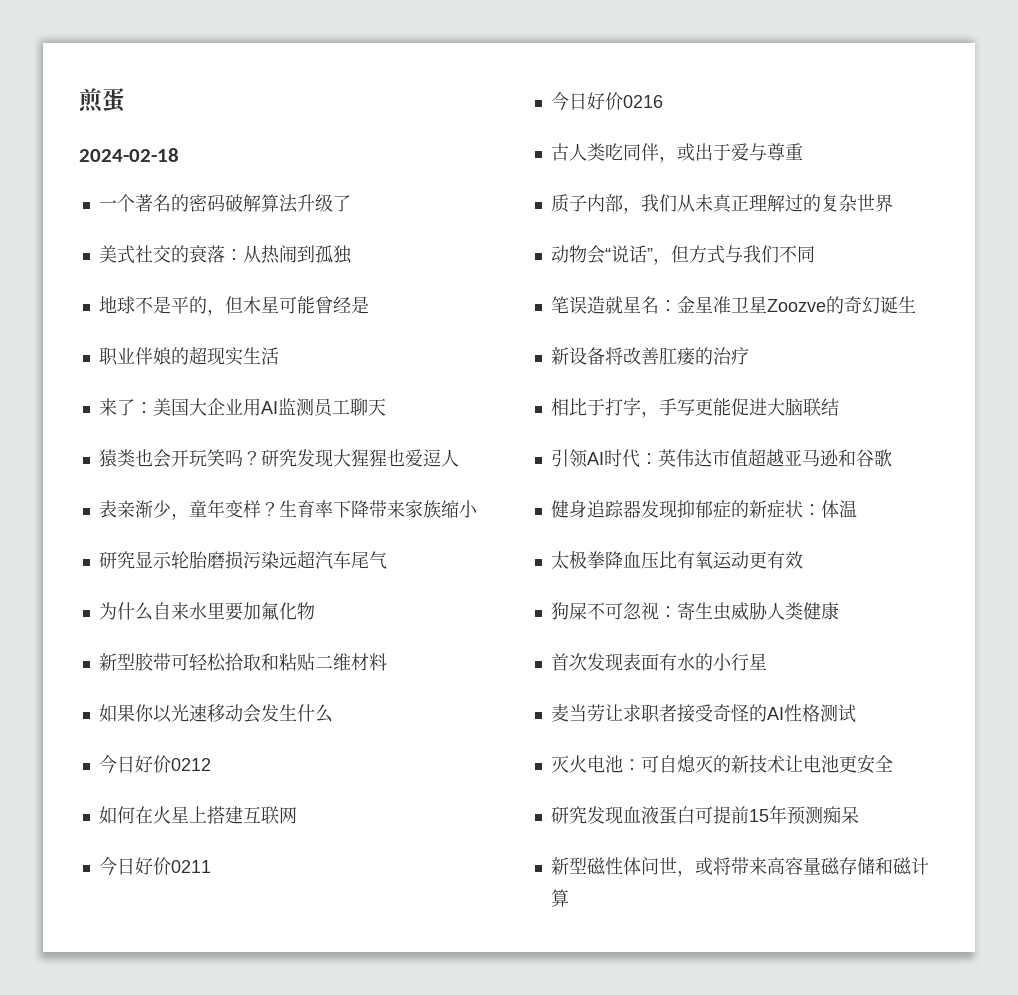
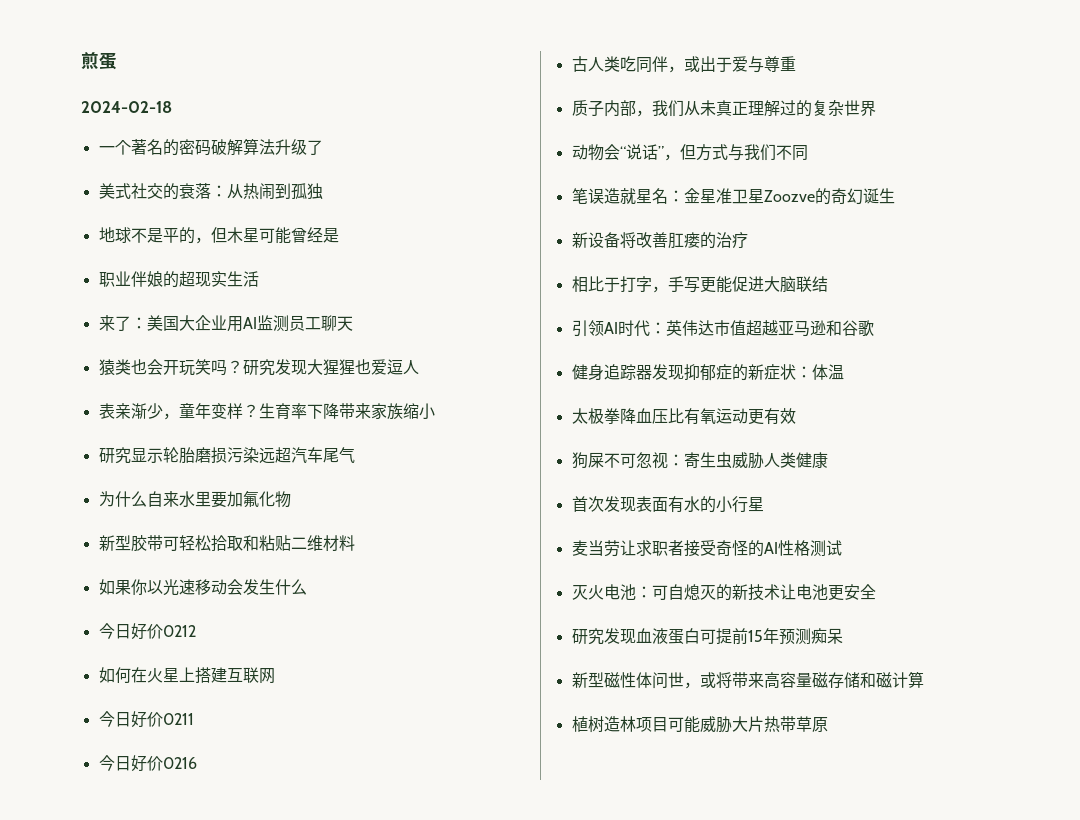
(569, 898) none -> [571,716,828,733] // 植树造林项目可能威胁大片热带草原

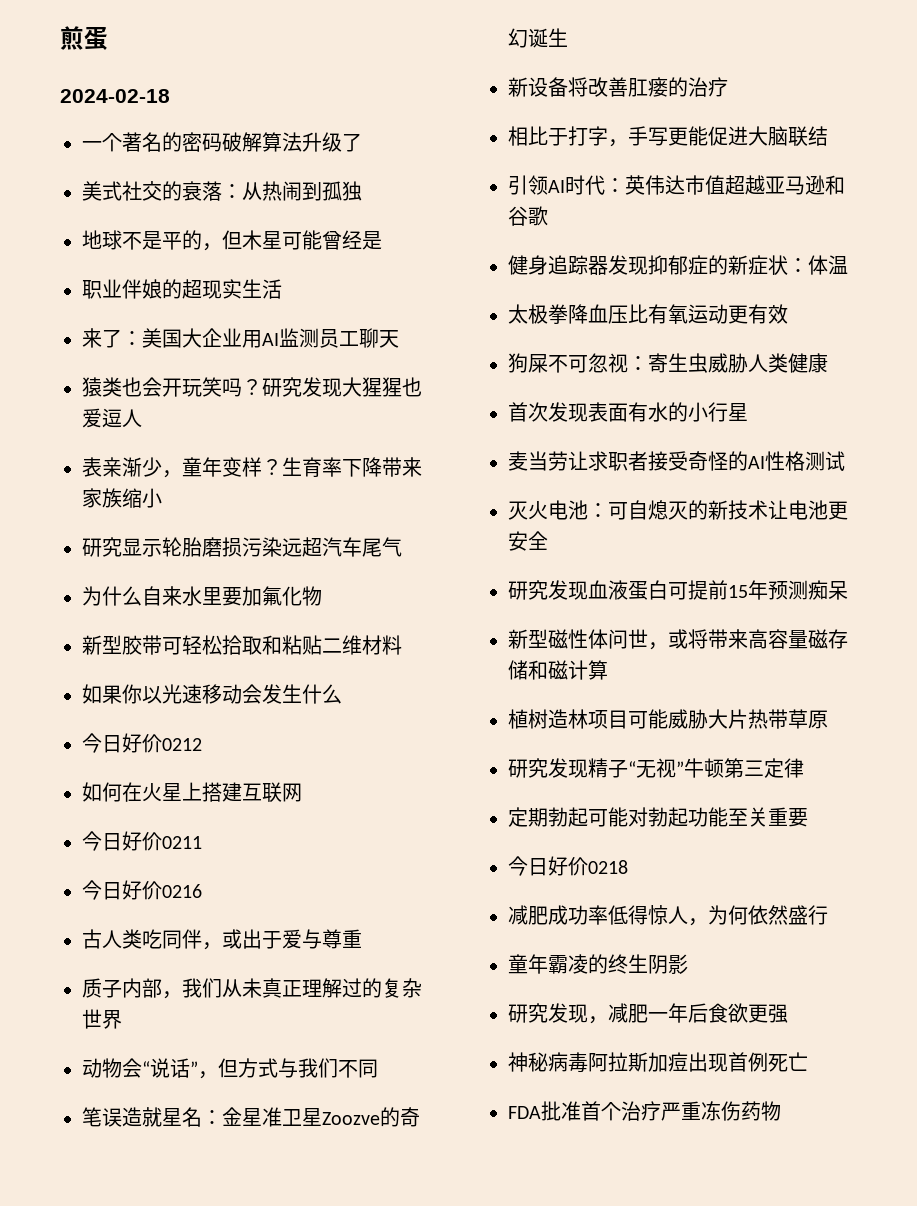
(828, 724) none -> [508,758,804,778] [508,807,808,827] [508,856,628,876] [508,905,828,926] [508,954,688,974] [508,1003,788,1024] [508,1052,808,1073] [508,1101,781,1121] // 研究发现精子“无视”牛顿第三定律 // 定期勃起可能对勃起功能至关重要 // 今日好价0218 // 减肥成功率低得惊人，为何依然盛行 // 童年霸凌的终生阴影 // 研究发现，减肥一年后食欲更强 // 神秘病毒阿拉斯加痘出现首例死亡 // FDA批准首个治疗严重冻伤药物

